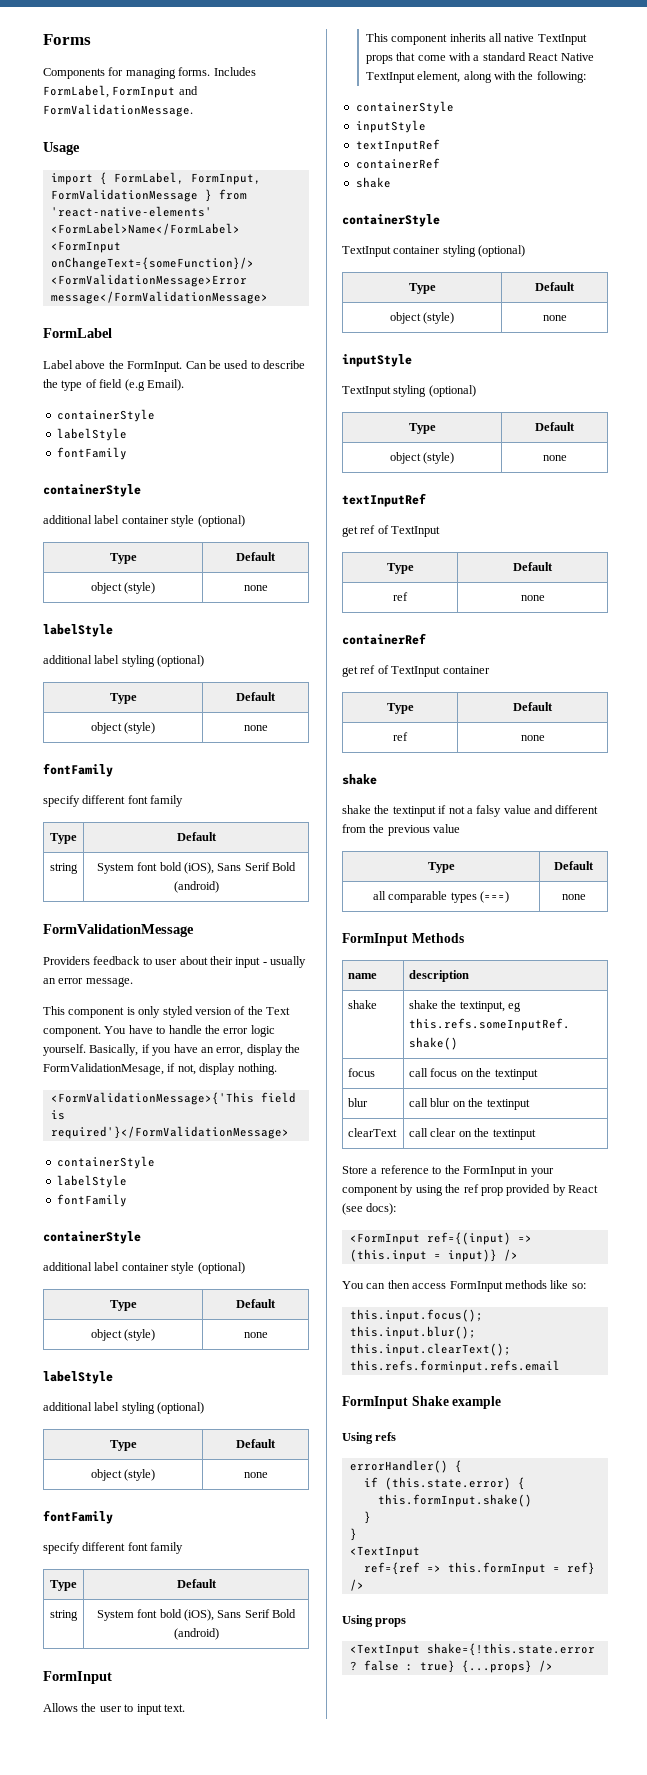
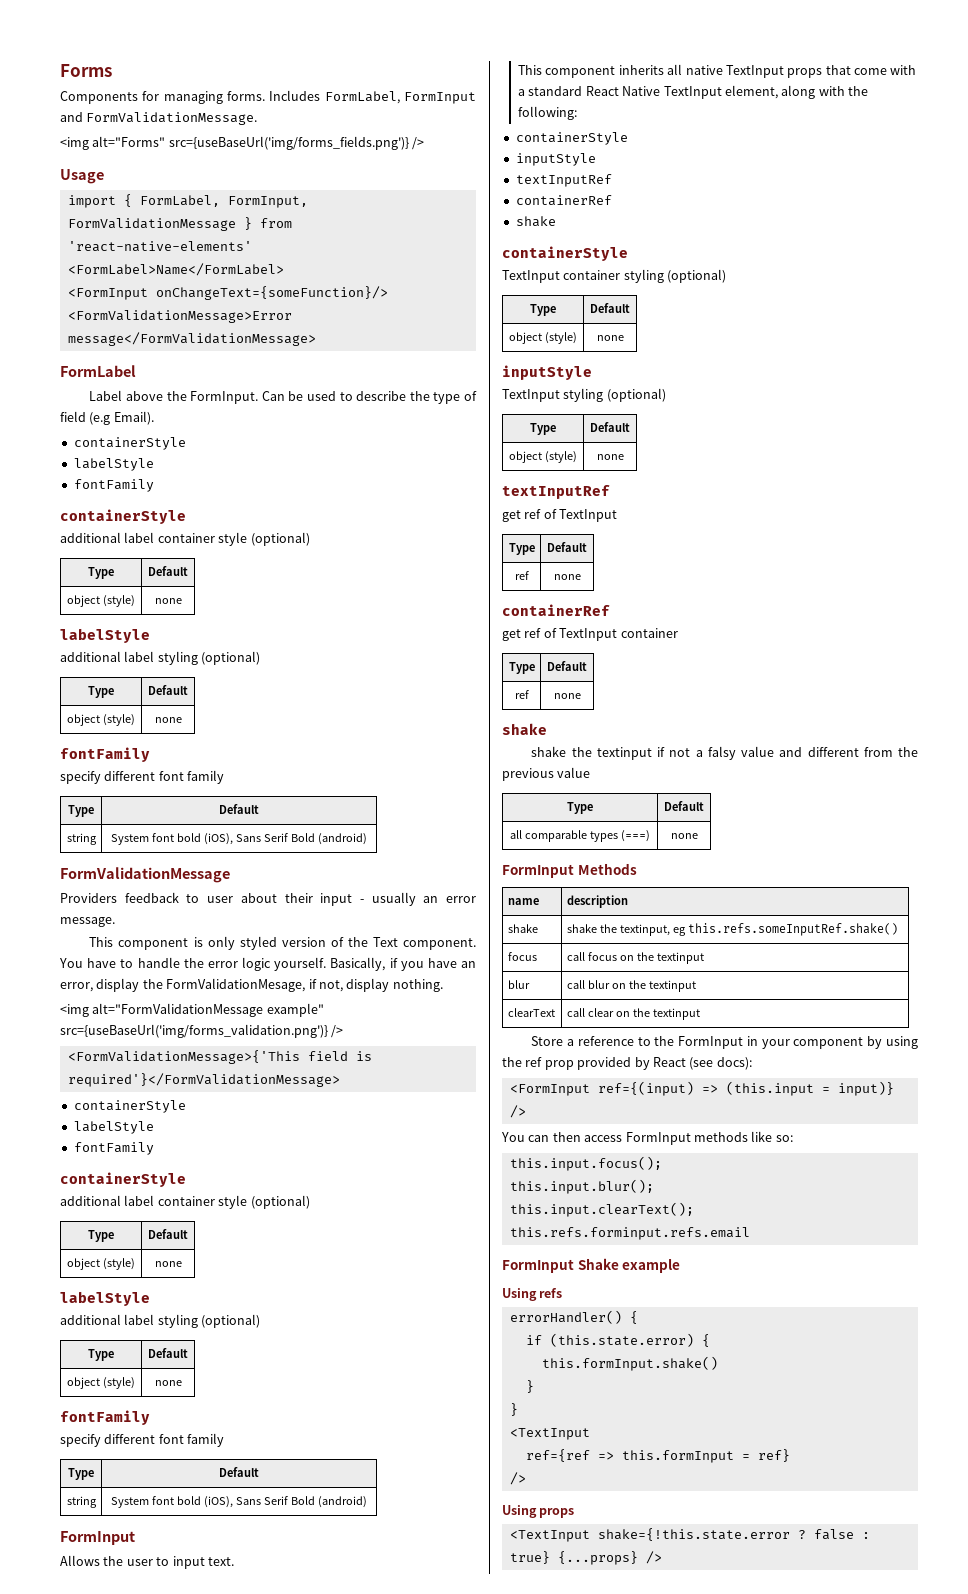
(193, 110) none -> [60,136,425,150] // <img alt="Forms" src={useBaseUrl('img/forms_fields.png')} />
(277, 1069) none -> [60,1003,324,1017] [60,1024,344,1038] // <img alt="FormValidationMessage example" src={useBaseUrl('img/forms_validation.png')} />

